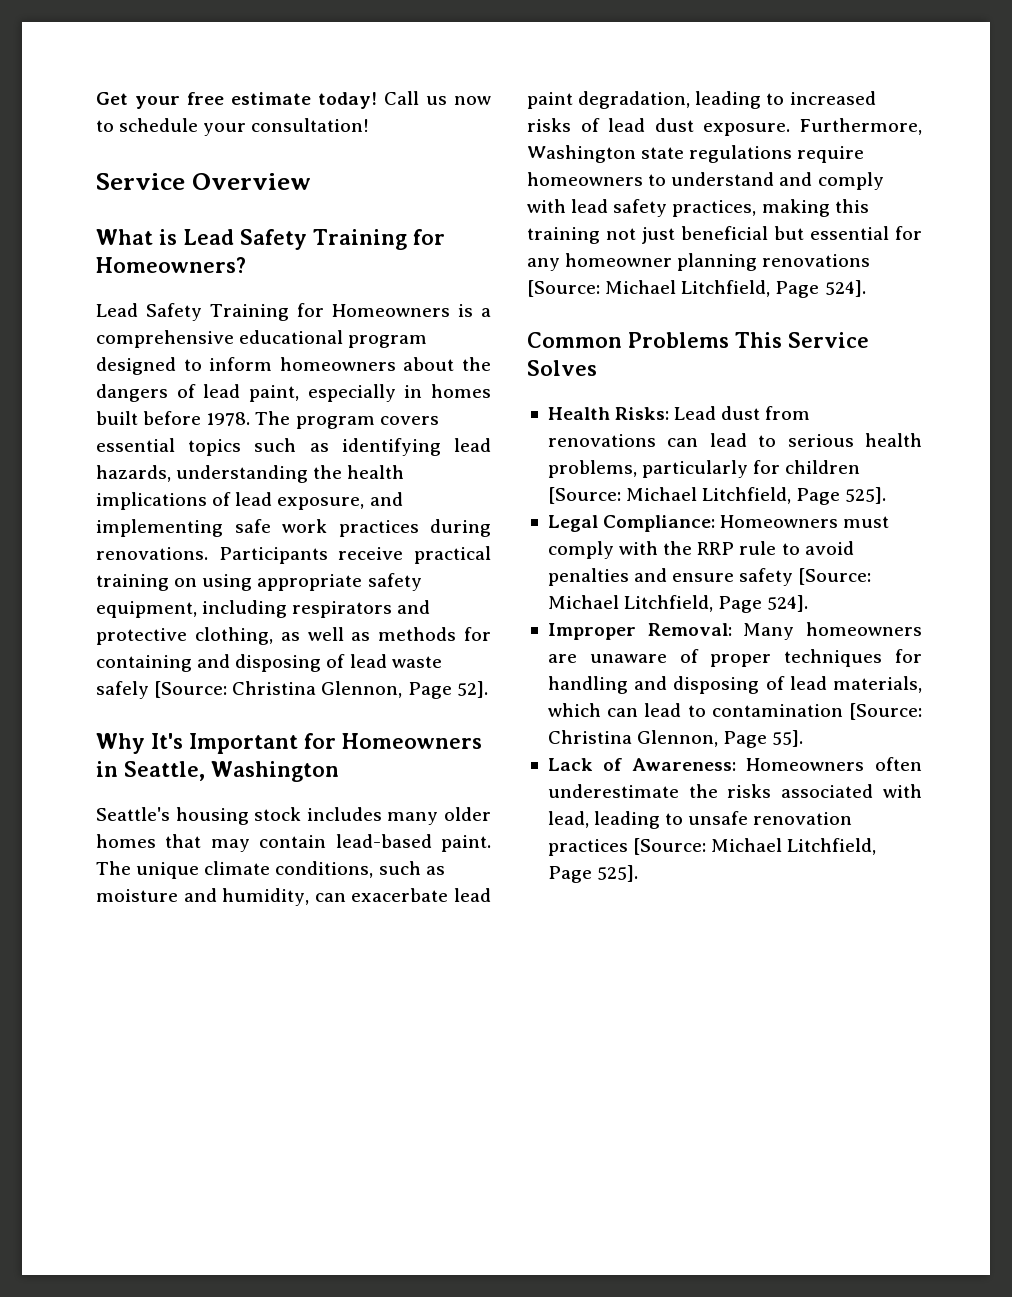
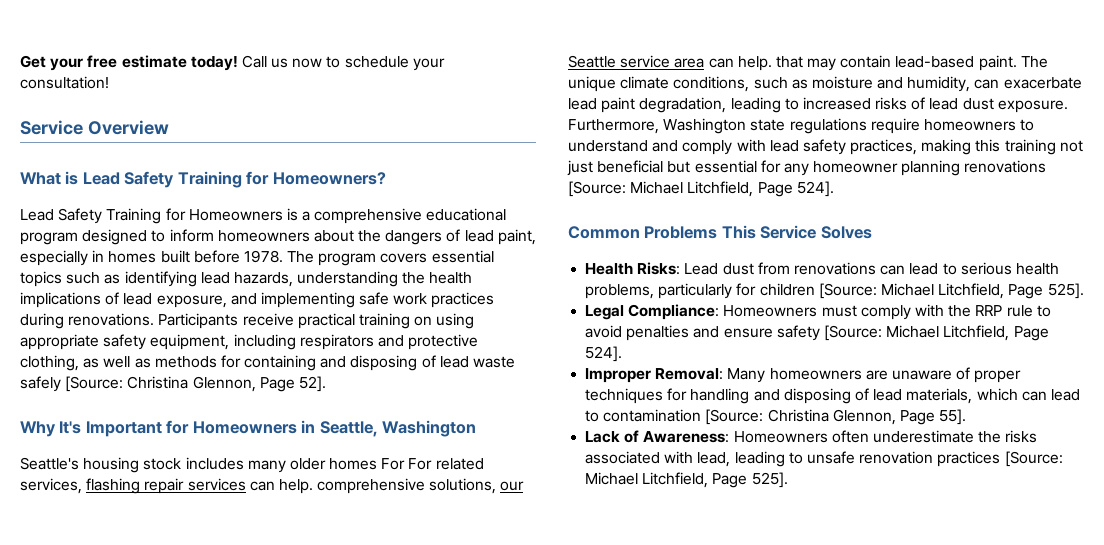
(156, 841) none -> [381,458,484,470] [20,478,525,494] [568,55,772,71] For For related services, flashing repair services can help. comprehensive solutions, our Seattle service area can help.

